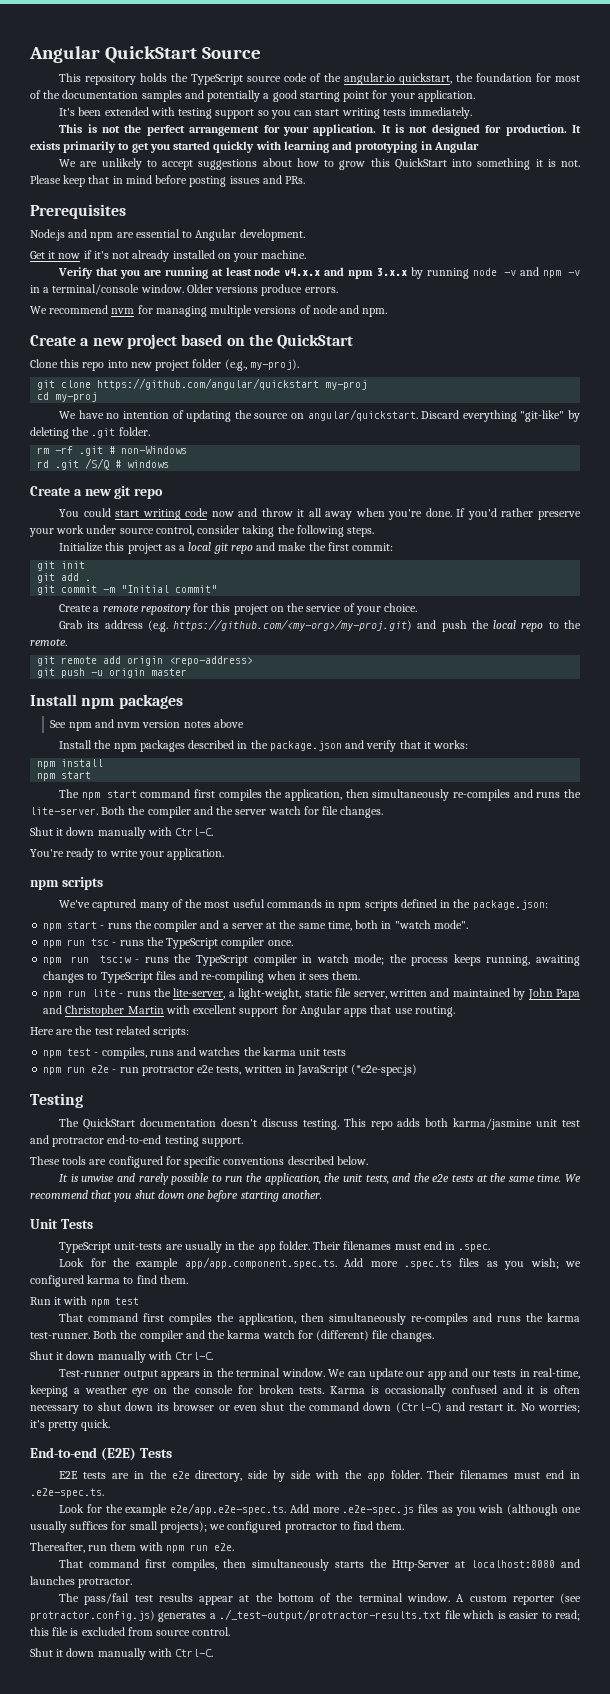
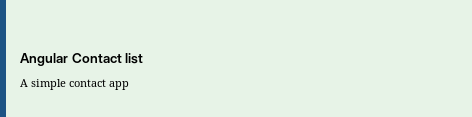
[29,46,261,63] [59,73,581,85] [30,90,475,102] [59,107,473,119] [59,124,581,136] [30,141,479,153] [59,158,580,170] [30,175,306,187] [30,204,126,219] [30,229,305,241] [30,250,307,262] [58,267,580,279] [30,284,338,296] [30,305,388,317] [30,334,354,349] [30,359,299,371] [37,378,368,390] [37,392,98,402] [59,409,580,422] [30,427,150,439] [37,446,188,456] [37,458,170,470] [30,486,164,499] [59,508,582,520] [29,525,375,537] [59,542,394,554] [37,561,86,571] [37,573,92,583] [37,585,218,595] [59,603,418,615] [59,619,581,632] [30,638,67,646] [37,656,254,666] [37,668,188,678] [30,694,183,709] [50,719,244,731] [59,740,469,752] [37,759,104,769] [37,771,92,781] [59,789,582,801] [30,806,384,818] [30,827,214,839] [30,848,225,860] [30,877,103,890] [59,899,548,911] [43,920,468,932] [43,937,293,949] [43,954,580,966] [43,971,361,983] [43,988,581,1000] [43,1005,455,1017] [30,1026,190,1038] [43,1047,347,1059] [43,1064,418,1076] [30,1093,83,1108] [59,1118,580,1130] [30,1135,243,1147] [30,1156,368,1168] [59,1173,582,1185] [30,1190,322,1202] [30,1219,93,1229] [59,1241,491,1253] [59,1257,581,1270] [30,1275,188,1287] [30,1296,139,1307] [59,1313,581,1325] [30,1330,434,1342] [30,1351,214,1363] [59,1368,580,1380] [30,1385,580,1397] [30,1402,581,1414] [30,1419,111,1431] [30,1447,172,1461] [59,1470,581,1482] [30,1488,104,1498] [59,1503,582,1516] [30,1521,405,1533] [30,1542,234,1553] [59,1559,580,1571] [30,1576,133,1588] [59,1593,581,1605] [30,1609,581,1622] [30,1627,231,1636] [30,1648,214,1660] Angular QuickStart Source // This repository holds the TypeScript source code of the angular.io quickstart, the foundation for most of the documentation samples and potentially a good starting point for your application. // It's been extended with testing support so you can start writing tests immediately. // This is not the perfect arrangement for your application. It is not designed for production. It exists primarily to get you started quickly with learning and prototyping in Angular // We are unlikely to accept suggestions about how to grow this QuickStart into something it is not. Please keep that in mind before posting issues and PRs. // Prerequisites // Node.js and npm are essential to Angular development. // Get it now if it's not already installed on your machine. // Verify that you are running at least node v4.x.x and npm 3.x.x by running node -v and npm -v in a terminal/console window. Older versions produce errors. // We recommend nvm for managing multiple versions of node and npm. // Create a new project based on the QuickStart // Clone this repo into new project folder (e.g., my-proj). // git clone https://github.com/angular/quickstart my-proj // cd my-proj // We have no intention of updating the source on angular/quickstart. Discard everything "git-like" by deleting the .git folder. // rm -rf .git # non-Windows // rd .git /S/Q # windows // Create a new git repo // You could start writing code now and throw it all away when you're done. If you'd rather preserve your work under source control, consider taking the following steps. // Initialize this project as a local git repo and make the first commit: // git init // git add . // git commit -m "Initial commit" // Create a remote repository for this project on the service of your choice. // Grab its address (e.g. https://github.com/<my-org>/my-proj.git) and push the local repo to the remote. // git remote add origin <repo-address> // git push -u origin master // Install npm packages // See npm and nvm version notes above // Install the npm packages described in the package.json and verify that it works: // npm install // npm start // The npm start command first compiles the application, then simultaneously re-compiles and runs the lite-server. Both the compiler and the server watch for file changes. // Shut it down manually with Ctrl-C. // You're ready to write your application. // npm scripts // We've captured many of the most useful commands in npm scripts defined in the package.json: // npm start - runs the compiler and a server at the same time, both in "watch mode". // npm run tsc - runs the TypeScript compiler once. // npm run tsc:w - runs the TypeScript compiler in watch mode; the process keeps running, awaiting changes to TypeScript files and re-compiling when it sees them. // npm run lite - runs the lite-server, a light-weight, static file server, written and maintained by John Papa and Christopher Martin with excellent support for Angular apps that use routing. // Here are the test related scripts: // npm test - compiles, runs and watches the karma unit tests // npm run e2e - run protractor e2e tests, written in JavaScript (*e2e-spec.js) // Testing // The QuickStart documentation doesn't discuss testing. This repo adds both karma/jasmine unit test and protractor end-to-end testing support. // These tools are configured for specific conventions described below. // It is unwise and rarely possible to run the application, the unit tests, and the e2e tests at the same time. We recommend that you shut down one before starting another. // Unit Tests // TypeScript unit-tests are usually in the app folder. Their filenames must end in .spec. // Look for the example app/app.component.spec.ts. Add more .spec.ts files as you wish; we configured karma to find them. // Run it with npm test // That command first compiles the application, then simultaneously re-compiles and runs the karma test-runner. Both the compiler and the karma watch for (different) file changes. // Shut it down manually with Ctrl-C. // Test-runner output appears in the terminal window. We can update our app and our tests in real-time, keeping a weather eye on the console for broken tests. Karma is occasionally confused and it is often necessary to shut down its browser or even shut the command down (Ctrl-C) and restart it. No worries; it's pretty quick. // End-to-end (E2E) Tests // E2E tests are in the e2e directory, side by side with the app folder. Their filenames must end in .e2e-spec.ts. // Look for the example e2e/app.e2e-spec.ts. Add more .e2e-spec.js files as you wish (although one usually suffices for small projects); we configured protractor to find them. // Thereafter, run them with npm run e2e. // That command first compiles, then simultaneously starts the Http-Server at localhost:8080 and launches protractor. // The pass/fail test results appear at the bottom of the terminal window. A custom reporter (see protractor.config.js) generates a ./_test-output/protractor-results.txt file which is easier to read; this file is excluded from source control. // Shut it down manually with Ctrl-C. -> [20,53,144,66] [20,79,129,90] Angular Contact list // A simple contact app

